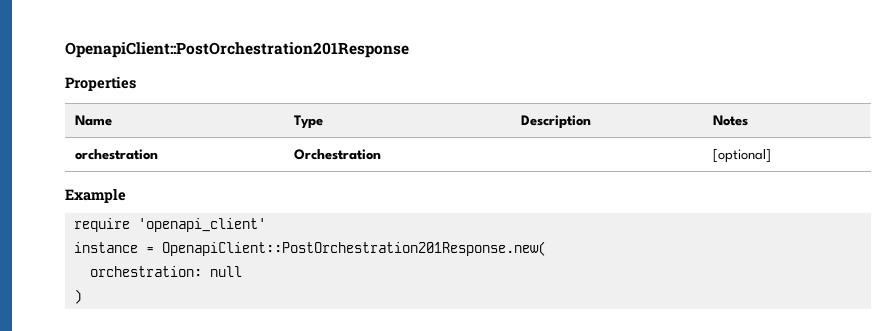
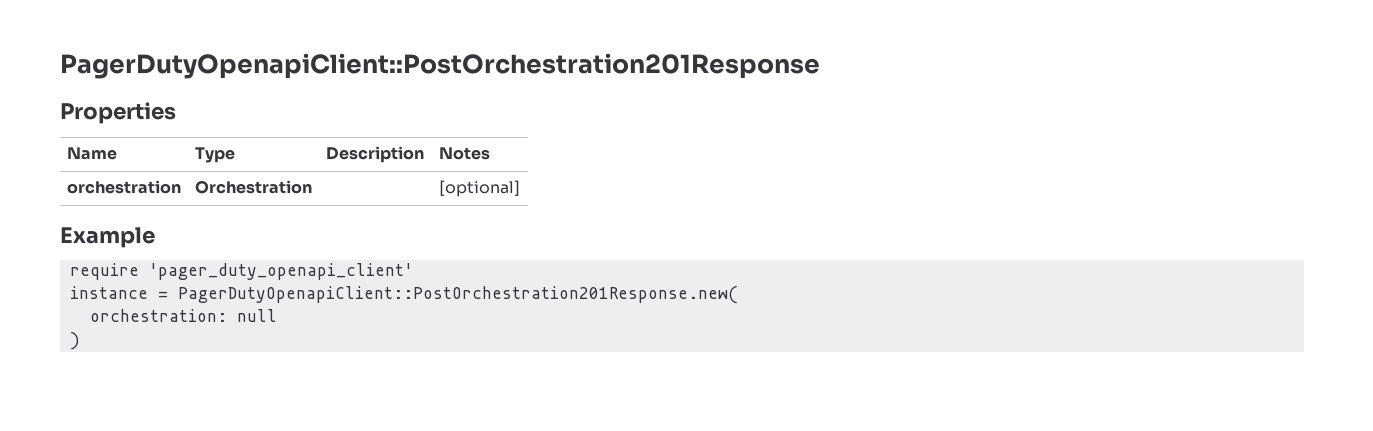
[65,42,409,58] OpenapiClient::PostOrchestration201Response -> [60,53,820,79] PagerDutyOpenapiClient::PostOrchestration201Response
[137,218,266,232] 'openapi_client' -> [148,263,413,280] 'pager_duty_openapi_client'
[161,241,546,256] OpenapiClient::PostOrchestration201Response.new( -> [177,286,738,304] PagerDutyOpenapiClient::PostOrchestration201Response.new(

